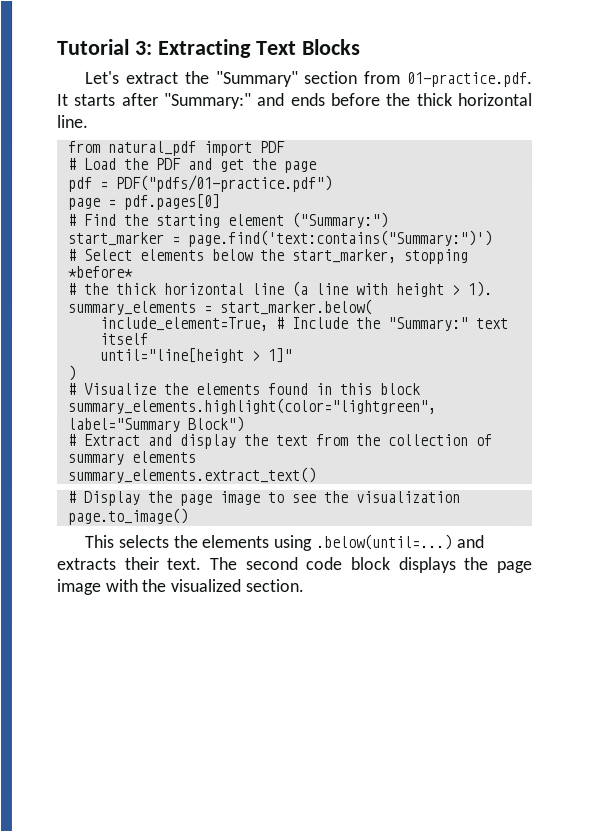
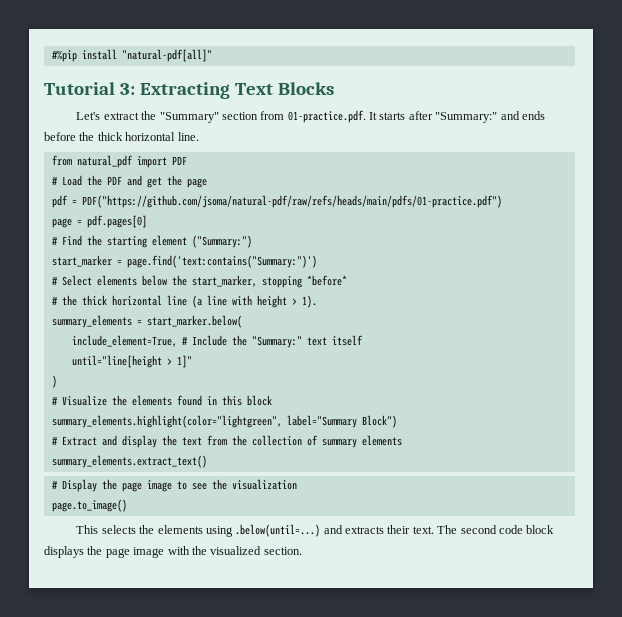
(57, 46) none -> [51,49,212,62] #%pip install "natural-pdf[all]" //
[115,174,333,193] PDF("pdfs/01-practice.pdf") -> [81,195,502,208] PDF("https://github.com/jsoma/natural-pdf/raw/refs/heads/main/pdfs/01-practice.pdf")

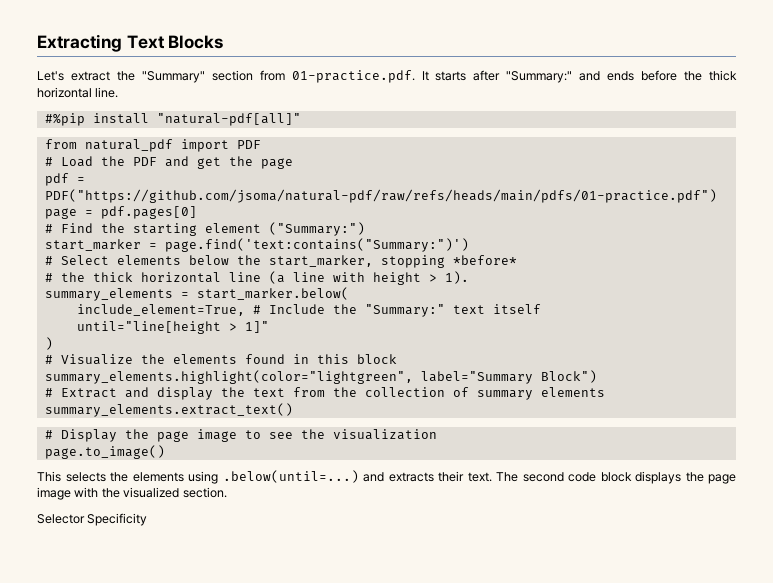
[51,49,212,62] [44,82,135,95] #%pip install "natural-pdf[all]" // Tutorial 3: -> (37, 43) none
(199, 136) none -> [44,113,301,126] // #%pip install "natural-pdf[all]"
(302, 551) none -> [37,513,148,526] // Selector Specificity

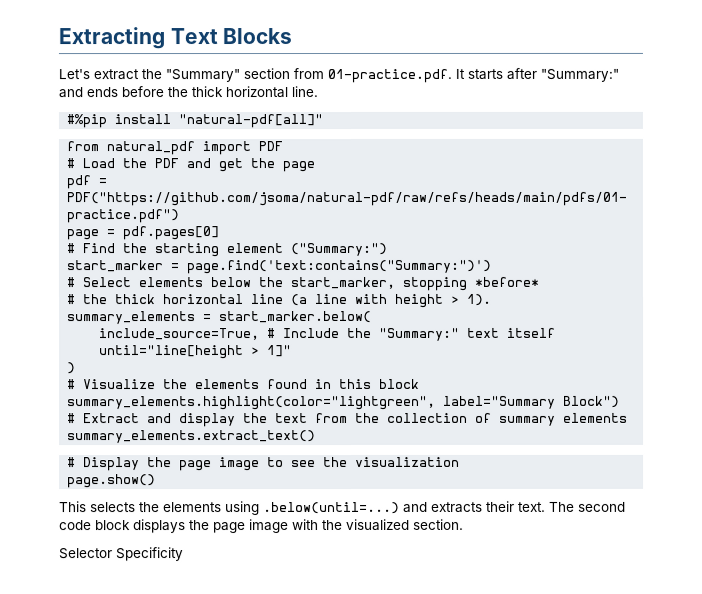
[76,304,245,316] include_element=True, -> [99,328,261,341] include_source=True,
[44,445,165,459] page.to_image() -> [67,474,157,489] page.show()

